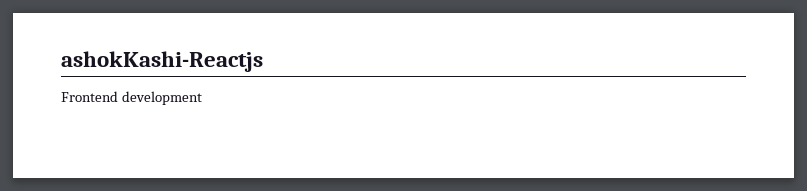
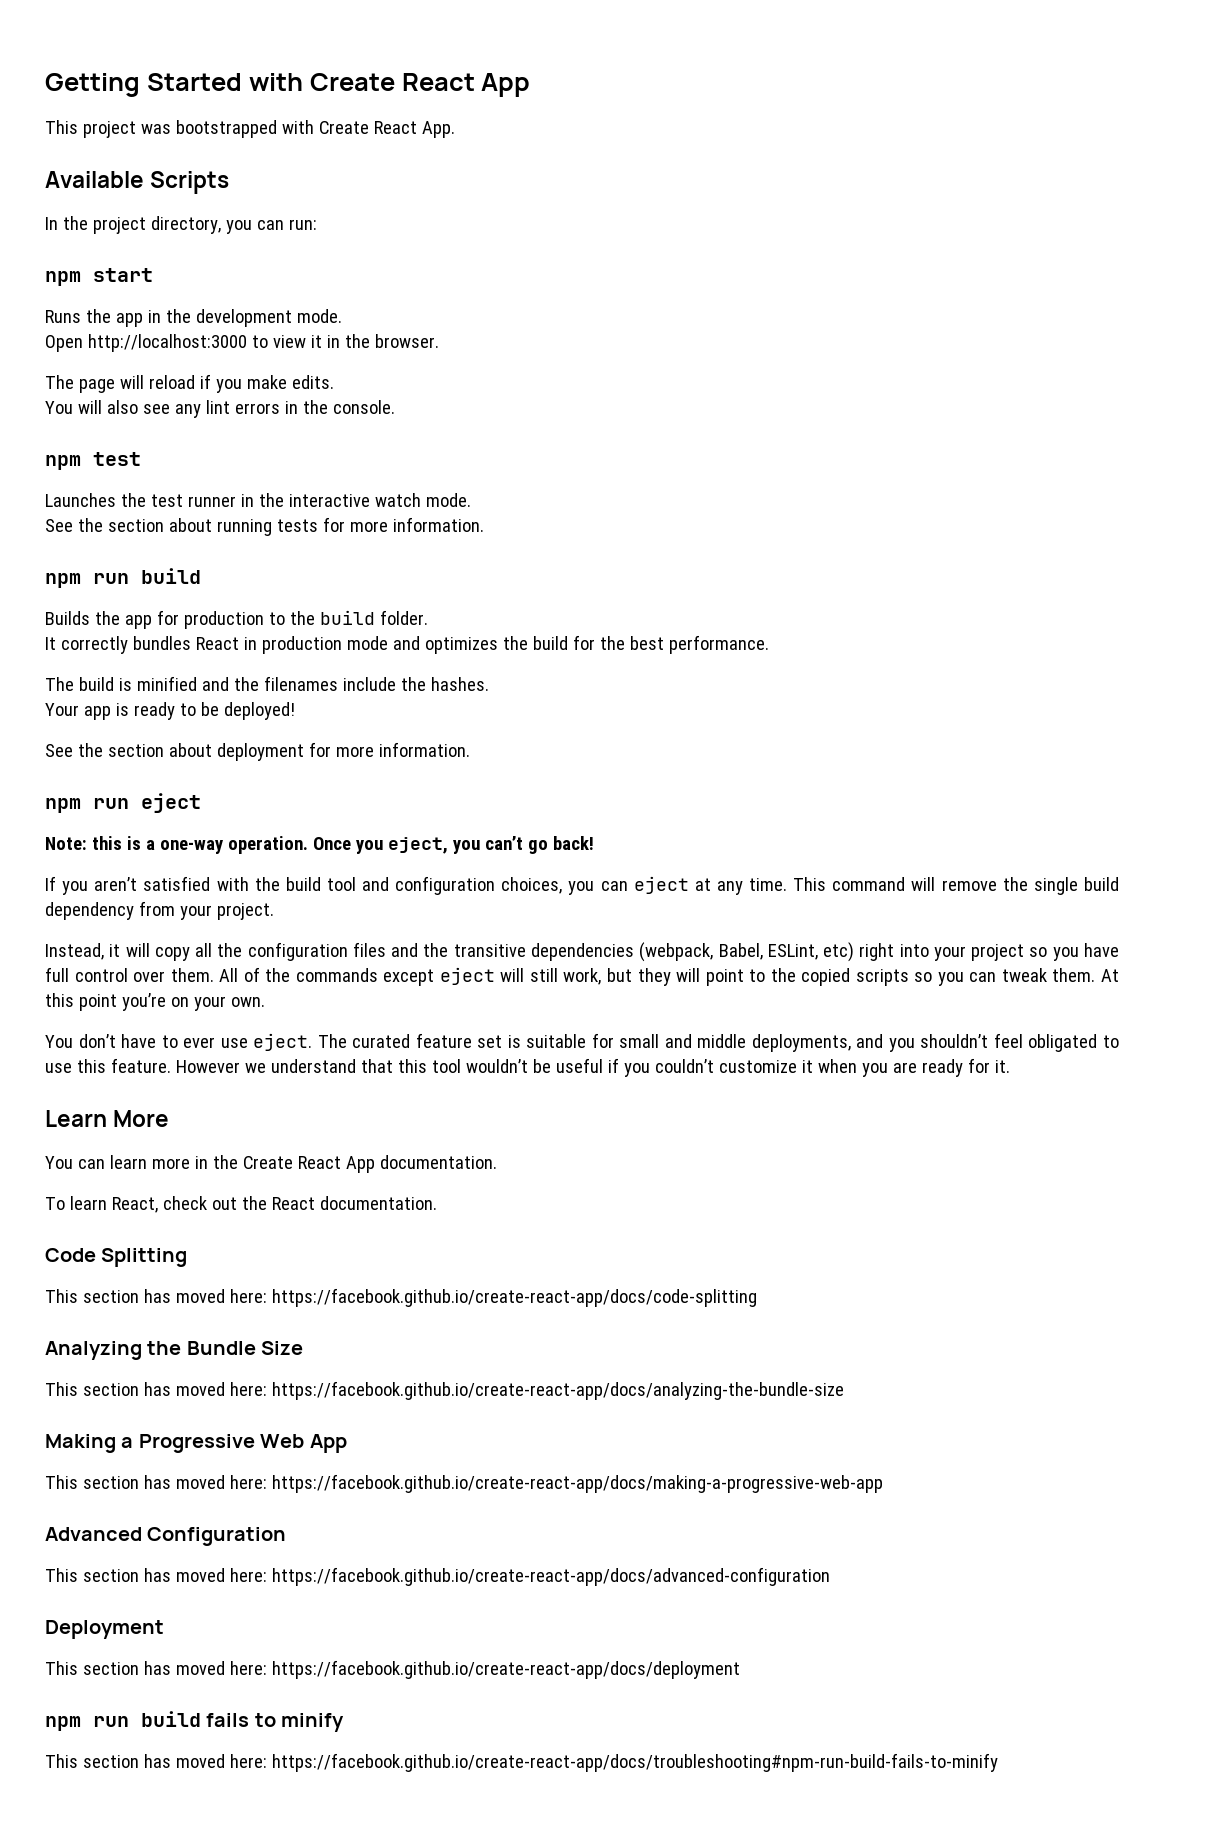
[61,51,263,72] [61,91,202,105] ashokKashi-Reactjs // Frontend development -> [45,73,531,97] [45,120,455,138] [45,171,230,194] [45,216,317,234] [45,268,153,286] [45,309,342,327] [45,334,439,352] [45,374,334,393] [45,400,395,418] [45,452,141,470] [45,493,471,507] [45,517,484,536] [45,568,201,588] [45,610,428,629] [45,635,769,654] [45,676,489,691] [45,702,295,720] [45,742,470,761] [45,793,201,813] [45,836,594,854] [45,876,1120,895] [45,901,274,920] [45,942,1119,962] [45,967,1119,986] [45,993,265,1011] [45,1033,1119,1052] [45,1058,1010,1077] [45,1110,170,1127] [45,1155,497,1173] [45,1196,437,1213] [45,1248,188,1267] [45,1288,757,1307] [45,1341,304,1360] [45,1381,844,1400] [45,1434,347,1453] [45,1474,883,1493] [45,1527,287,1546] [45,1567,830,1586] [45,1620,164,1639] [45,1660,740,1679] [45,1711,345,1732] [45,1753,998,1772] Getting Started with Create React App // This project was bootstrapped with Create React App. // Available Scripts // In the project directory, you can run: // npm start // Runs the app in the development mode. // Open http://localhost:3000 to view it in the browser. // The page will reload if you make edits. // You will also see any lint errors in the console. // npm test // Launches the test runner in the interactive watch mode. // See the section about running tests for more information. // npm run build // Builds the app for production to the build folder. // It correctly bundles React in production mode and optimizes the build for the best performance. // The build is minified and the filenames include the hashes. // Your app is ready to be deployed! // See the section about deployment for more information. // npm run eject // Note: this is a one-way operation. Once you eject, you can’t go back! // If you aren’t satisfied with the build tool and configuration choices, you can eject at any time. This command will remove the single build dependency from your project. // Instead, it will copy all the configuration files and the transitive dependencies (webpack, Babel, ESLint, etc) right into your project so you have full control over them. All of the commands except eject will still work, but they will point to the copied scripts so you can tweak them. At this point you’re on your own. // You don’t have to ever use eject. The curated feature set is suitable for small and middle deployments, and you shouldn’t feel obligated to use this feature. However we understand that this tool wouldn’t be useful if you couldn’t customize it when you are ready for it. // Learn More // You can learn more in the Create React App documentation. // To learn React, check out the React documentation. // Code Splitting // This section has moved here: https://facebook.github.io/create-react-app/docs/code-splitting // Analyzing the Bundle Size // This section has moved here: https://facebook.github.io/create-react-app/docs/analyzing-the-bundle-size // Making a Progressive Web App // This section has moved here: https://facebook.github.io/create-react-app/docs/making-a-progressive-web-app // Advanced Configuration // This section has moved here: https://facebook.github.io/create-react-app/docs/advanced-configuration // Deployment // This section has moved here: https://facebook.github.io/create-react-app/docs/deployment // npm run build fails to minify // This section has moved here: https://facebook.github.io/create-react-app/docs/troubleshooting#npm-run-build-fails-to-minify

